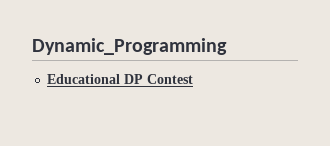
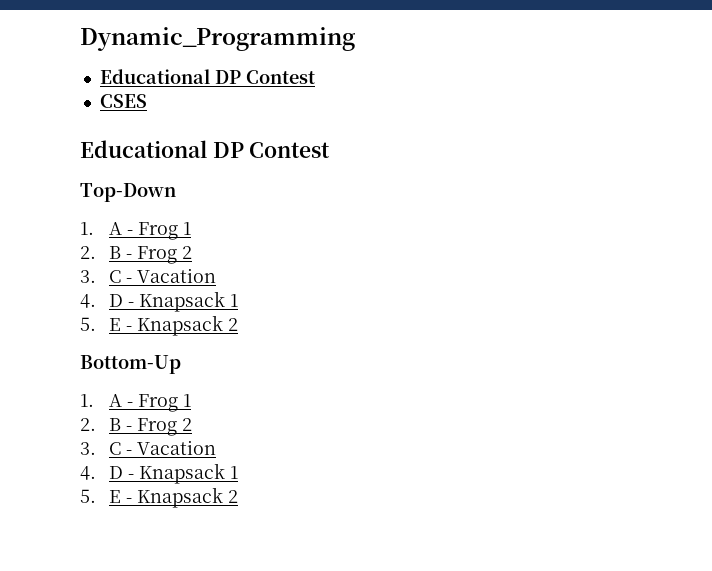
(194, 79) none -> [99,94,147,108] [80,140,331,158] [80,183,176,202] [80,222,191,240] [80,246,192,264] [80,268,216,283] [80,291,238,312] [80,315,238,336] [80,355,181,374] [80,394,191,412] [80,418,192,436] [80,440,216,455] [80,463,238,484] [80,487,238,508] // CSES // Educational DP Contest // Top-Down // 1. A - Frog 1 // 2. B - Frog 2 // 3. C - Vacation // 4. D - Knapsack 1 // 5. E - Knapsack 2 // Bottom-Up // 1. A - Frog 1 // 2. B - Frog 2 // 3. C - Vacation // 4. D - Knapsack 1 // 5. E - Knapsack 2

